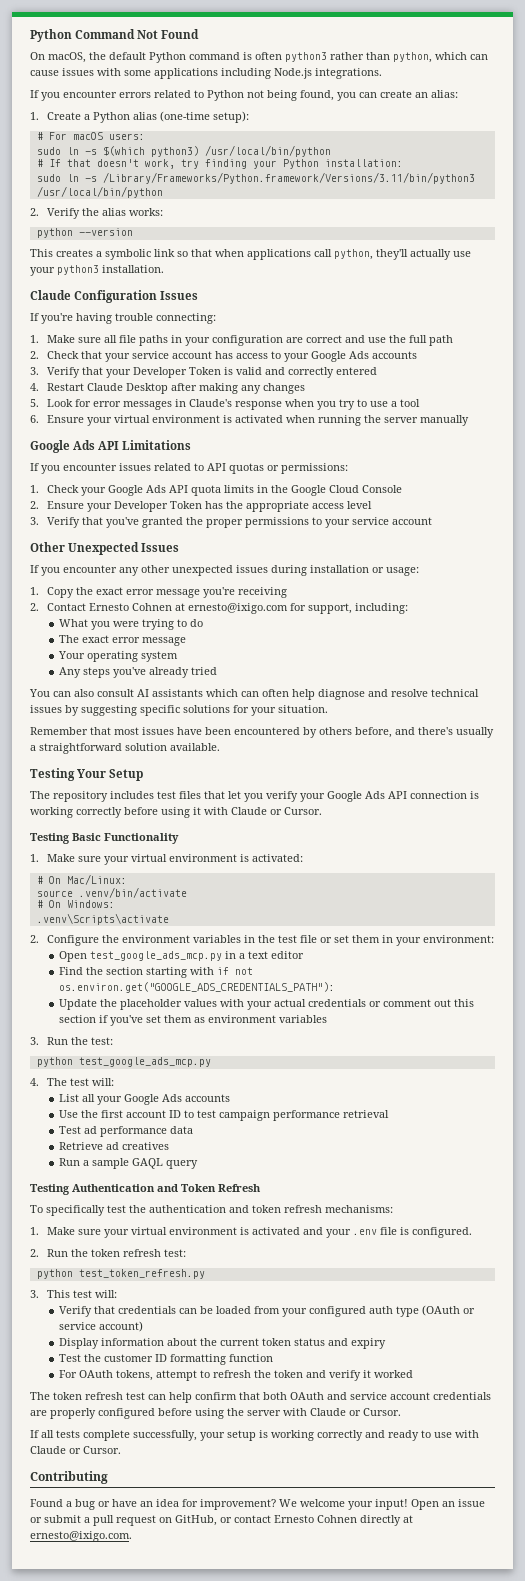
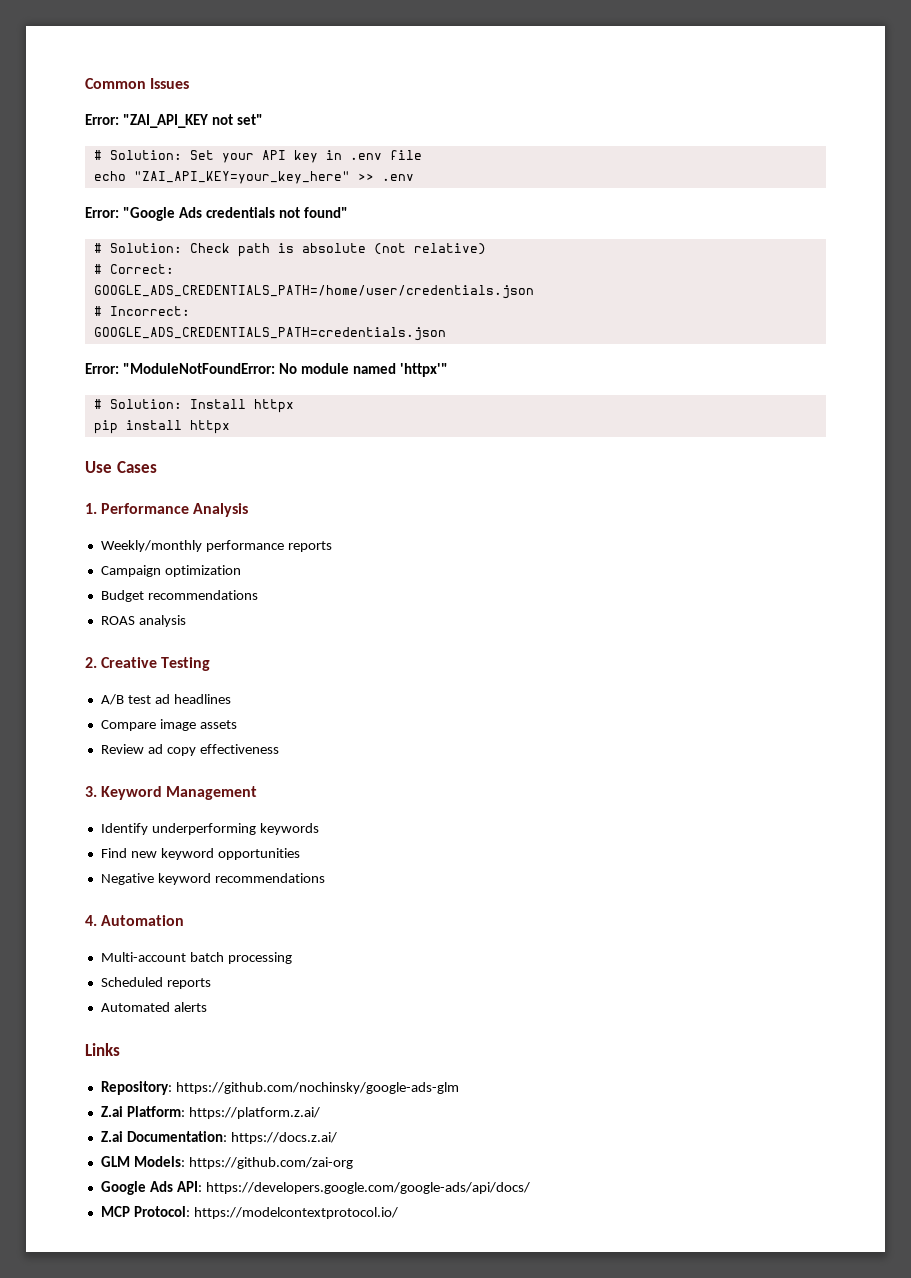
[30,29,200,42] [30,52,488,63] [30,68,382,79] [30,90,458,101] [30,111,250,123] [36,132,145,140] [36,145,331,157] [36,159,403,169] [36,172,475,184] [36,186,163,198] [30,208,164,219] [36,228,133,238] [30,249,471,260] [30,265,164,276] [30,290,199,303] [30,313,216,324] [30,335,454,346] [30,351,418,362] [30,367,378,378] [30,383,306,394] [30,399,421,410] [30,415,470,426] [30,440,192,453] [30,463,348,474] [30,485,403,496] [30,501,373,512] [30,517,433,528] [30,542,180,555] [30,565,419,576] [30,587,288,598] [30,603,409,614] [59,619,204,630] [59,635,187,646] [58,651,179,662] [59,667,218,678] [29,689,479,700] [30,705,328,716] [30,727,494,738] [30,743,220,754] [30,768,144,781] [30,791,479,802] [30,807,322,818] [30,833,179,844] [30,854,304,865] [36,874,127,885] [36,887,187,898] [36,900,115,908] [36,913,169,925] [30,935,495,946] [59,951,305,962] [59,967,254,978] [59,982,336,993] [59,999,475,1010] [59,1015,328,1026] [30,1037,114,1045] [36,1057,211,1067] [30,1078,115,1086] [59,1094,231,1105] [59,1110,390,1121] [59,1126,194,1137] [59,1142,170,1150] [59,1158,199,1169] [30,1184,261,1195] [30,1205,393,1216] [30,1227,473,1238] [30,1249,187,1257] [36,1269,205,1279] [30,1290,118,1298] [59,1305,476,1317] [59,1321,144,1332] [59,1338,387,1349] [59,1354,274,1365] [59,1370,414,1381] [30,1392,491,1403] [30,1408,401,1419] [30,1430,479,1441] [30,1446,121,1454] [30,1471,108,1484] [30,1499,485,1510] [30,1515,413,1526] [30,1531,132,1542] Python Command Not Found // On macOS, the default Python command is often python3 rather than python, which can cause issues with some applications including Node.js integrations. // If you encounter errors related to Python not being found, you can create an alias: // 1. Create a Python alias (one-time setup): // # For macOS users: // sudo ln -s $(which python3) /usr/local/bin/python // # If that doesn't work, try finding your Python installation: // sudo ln -s /Library/Frameworks/Python.framework/Versions/3.11/bin/python3 /usr/local/bin/python // 2. Verify the alias works: // python --version // This creates a symbolic link so that when applications call python, they'll actually use your python3 installation. // Claude Configuration Issues // If you're having trouble connecting: // 1. Make sure all file paths in your configuration are correct and use the full path // 2. Check that your service account has access to your Google Ads accounts // 3. Verify that your Developer Token is valid and correctly entered // 4. Restart Claude Desktop after making any changes // 5. Look for error messages in Claude's response when you try to use a tool // 6. Ensure your virtual environment is activated when running the server manually // Google Ads API Limitations // If you encounter issues related to API quotas or permissions: // 1. Check your Google Ads API quota limits in the Google Cloud Console // 2. Ensure your Developer Token has the appropriate access level // 3. Verify that you've granted the proper permissions to your service account // Other Unexpected Issues // If you encounter any other unexpected issues during installation or usage: // 1. Copy the exact error message you're receiving // 2. Contact Ernesto Cohnen at ernesto@ixigo.com for support, including: // What you were trying to do // The exact error message // Your operating system // Any steps you've already tried // You can also consult AI assistants which can often help diagnose and resolve technical issues by suggesting specific solutions for your situation. // Remember that most issues have been encountered by others before, and there's usually a straightforward solution available. // Testing Your Setup // The repository includes test files that let you verify your Google Ads API connection is working correctly before using it with Claude or Cursor. // Testing Basic Functionality // 1. Make sure your virtual environment is activated: // # On Mac/Linux: // source .venv/bin/activate // # On Windows: // .venv\Scripts\activate // 2. Configure the environment variables in the test file or set them in your environment: // Open test_google_ads_mcp.py in a text editor // Find the section starting with if not os.environ.get("GOOGLE_ADS_CREDENTIALS_PATH"): // Update the placeholder values with your actual credentials or comment out this section if you've set them as environment variables // 3. Run the test: // python test_google_ads_mcp.py // 4. The test will: // List all your Google Ads accounts // Use the first account ID to test campaign performance retrieval // Test ad performance data // Retrieve ad creatives // Run a sample GAQL query // Testing Authentication and Token Refresh // To specifically test the authentication and token refresh mechanisms: // 1. Make sure your virtual environment is activated and your .env file is configured. // 2. Run the token refresh test: // python test_token_refresh.py // 3. This test will: // Verify that credentials can be loaded from your configured auth type (OAuth or service account) // Display information about the current token status and expiry // Test the customer ID formatting function // For OAuth tokens, attempt to refresh the token and verify it worked // The token refresh test can help confirm that both OAuth and service account credentials are properly configured before using the server with Claude or Cursor. // If all tests complete successfully, your setup is working correctly and ready to use with Claude or Cursor. // Contributing // Found a bug or have an idea for improvement? We welcome your input! Open an issue or submit a pull request on GitHub, or contact Ernesto Cohnen directly at ernesto@ixigo.com. -> [85,78,190,89] [85,114,263,128] [93,150,422,163] [93,171,414,184] [85,207,348,221] [93,243,486,257] [93,264,174,274] [93,285,534,299] [93,306,190,316] [93,327,446,341] [85,363,448,377] [93,399,294,413] [93,420,230,434] [85,461,157,473] [85,503,249,517] [100,540,332,552] [100,565,241,577] [100,590,258,602] [100,615,186,627] [85,657,211,671] [100,694,231,705] [100,719,237,731] [100,744,279,756] [85,786,258,800] [100,823,319,835] [100,848,300,860] [100,873,325,885] [85,915,185,926] [100,952,292,964] [100,977,211,989] [100,1002,207,1012] [85,1043,120,1056] [100,1081,459,1095] [100,1106,320,1119] [100,1131,337,1144] [100,1156,353,1169] [100,1181,530,1195] [100,1206,398,1219] Common Issues // Error: "ZAI_API_KEY not set" // # Solution: Set your API key in .env file // echo "ZAI_API_KEY=your_key_here" >> .env // Error: "Google Ads credentials not found" // # Solution: Check path is absolute (not relative) // # Correct: // GOOGLE_ADS_CREDENTIALS_PATH=/home/user/credentials.json // # Incorrect: // GOOGLE_ADS_CREDENTIALS_PATH=credentials.json // Error: "ModuleNotFoundError: No module named 'httpx'" // # Solution: Install httpx // pip install httpx // Use Cases // 1. Performance Analysis // Weekly/monthly performance reports // Campaign optimization // Budget recommendations // ROAS analysis // 2. Creative Testing // A/B test ad headlines // Compare image assets // Review ad copy effectiveness // 3. Keyword Management // Identify underperforming keywords // Find new keyword opportunities // Negative keyword recommendations // 4. Automation // Multi-account batch processing // Scheduled reports // Automated alerts // Links // Repository: https://github.com/nochinsky/google-ads-glm // Z.ai Platform: https://platform.z.ai/ // Z.ai Documentation: https://docs.z.ai/ // GLM Models: https://github.com/zai-org // Google Ads API: https://developers.google.com/google-ads/api/docs/ // MCP Protocol: https://modelcontextprotocol.io/

